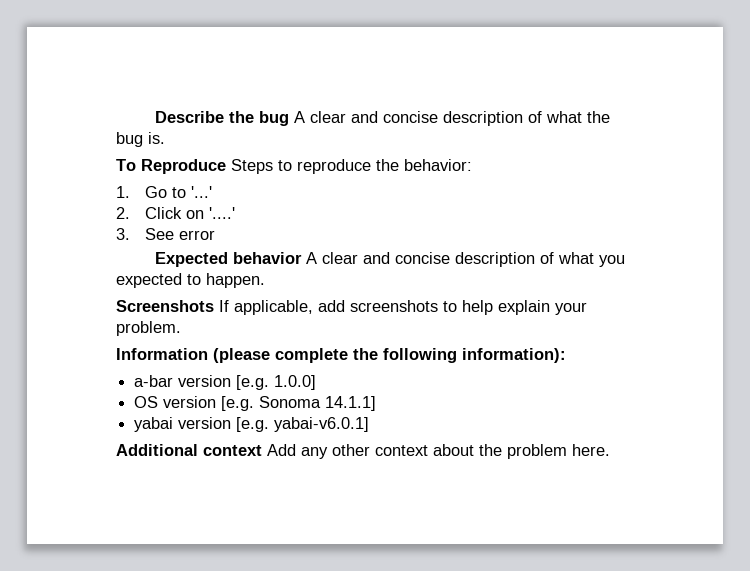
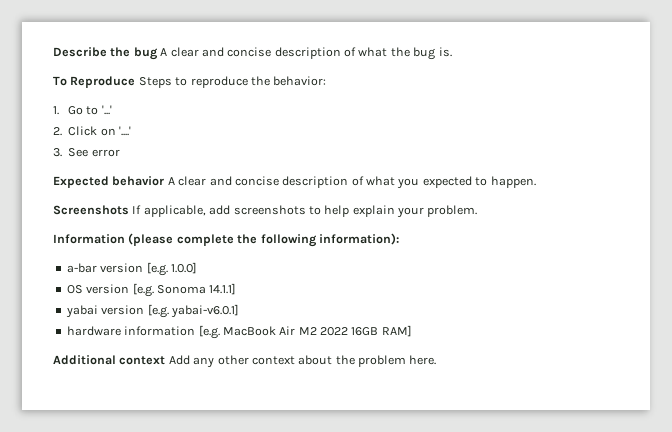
(370, 424) none -> [66,325,412,339] // hardware information [e.g. MacBook Air M2 2022 16GB RAM]

